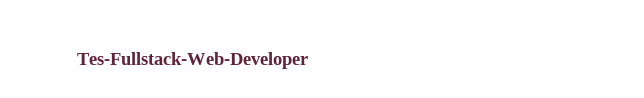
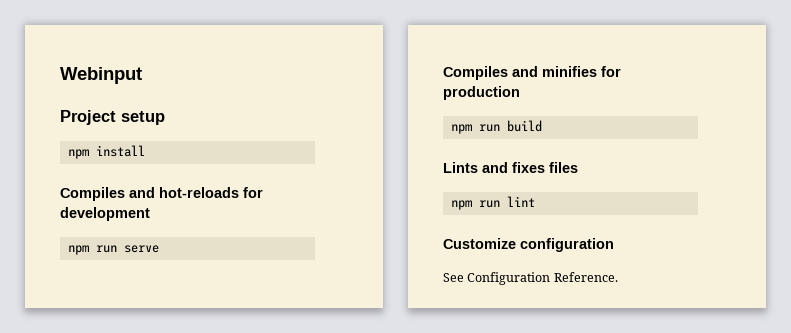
[77,52,308,69] Tes-Fullstack-Web-Developer -> [60,67,142,84] [60,110,165,125] [67,145,145,159] [60,187,263,201] [60,207,150,221] [67,245,159,255] [443,66,621,80] [443,86,520,100] [450,120,542,134] [443,162,578,173] [450,196,535,210] [443,238,614,252] [443,272,618,285] Webinput // Project setup // npm install // Compiles and hot-reloads for development // npm run serve // Compiles and minifies for production // npm run build // Lints and fixes files // npm run lint // Customize configuration // See Configuration Reference.

